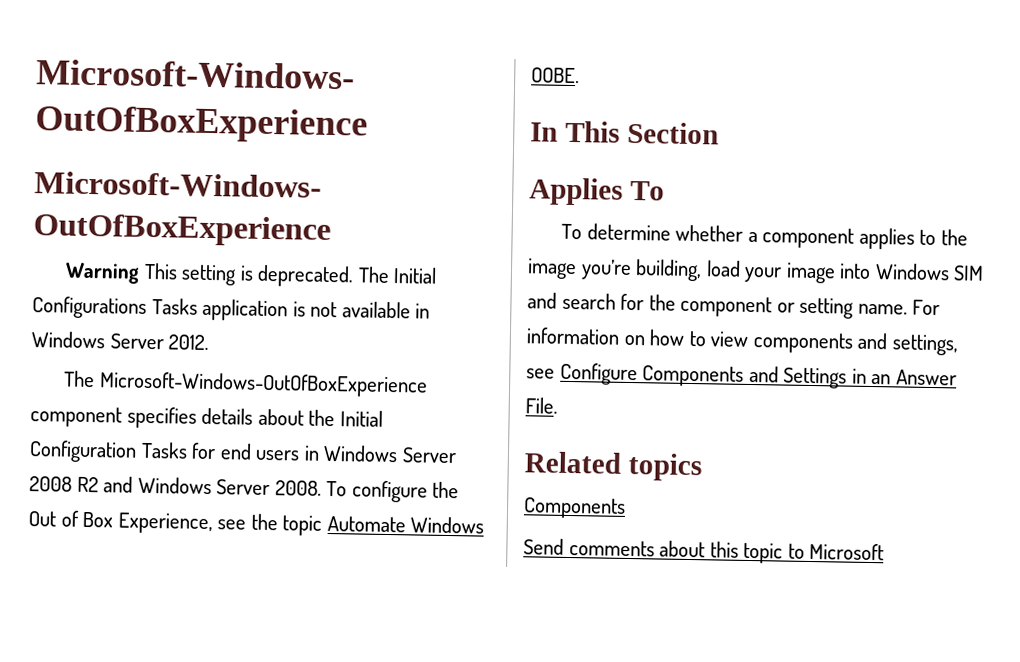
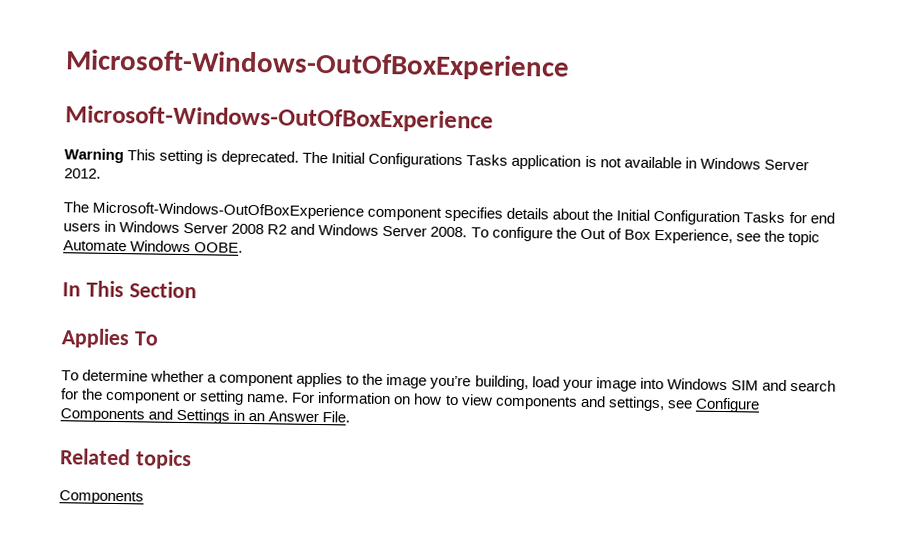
[523,538,885,564] // Send comments about this topic to Microsoft -> (144, 497) none

